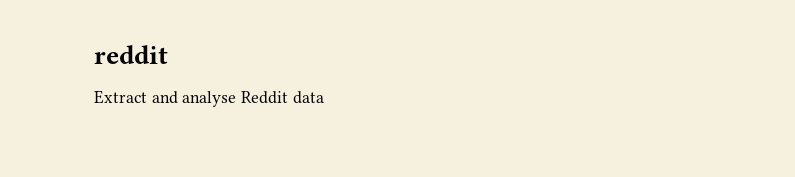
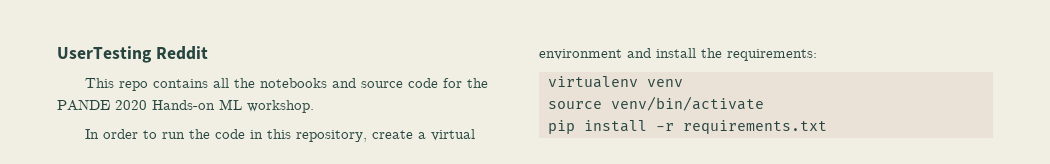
[94,45,168,64] [94,90,324,107] reddit // Extract and analyse Reddit data -> [57,46,208,63] [85,78,489,91] [57,99,314,113] [85,129,476,142] [539,48,817,61] [547,76,683,88] [547,96,764,111] [547,120,827,134] UserTesting Reddit // This repo contains all the notebooks and source code for the PANDE 2020 Hands-on ML workshop. // In order to run the code in this repository, create a virtual environment and install the requirements: // virtualenv venv // source venv/bin/activate // pip install -r requirements.txt

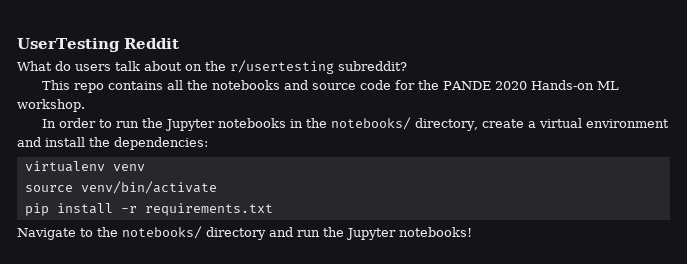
(208, 53) none -> [17,60,407,74] // What do users talk about on the r/usertesting subreddit?
[215,129,368,142] code in this repository, -> [164,117,478,131] Jupyter notebooks in the notebooks/ directory,
[727,49,817,61] requirements: -> [114,137,208,150] dependencies:
(827, 127) none -> [17,226,472,240] // Navigate to the notebooks/ directory and run the Jupyter notebooks!

